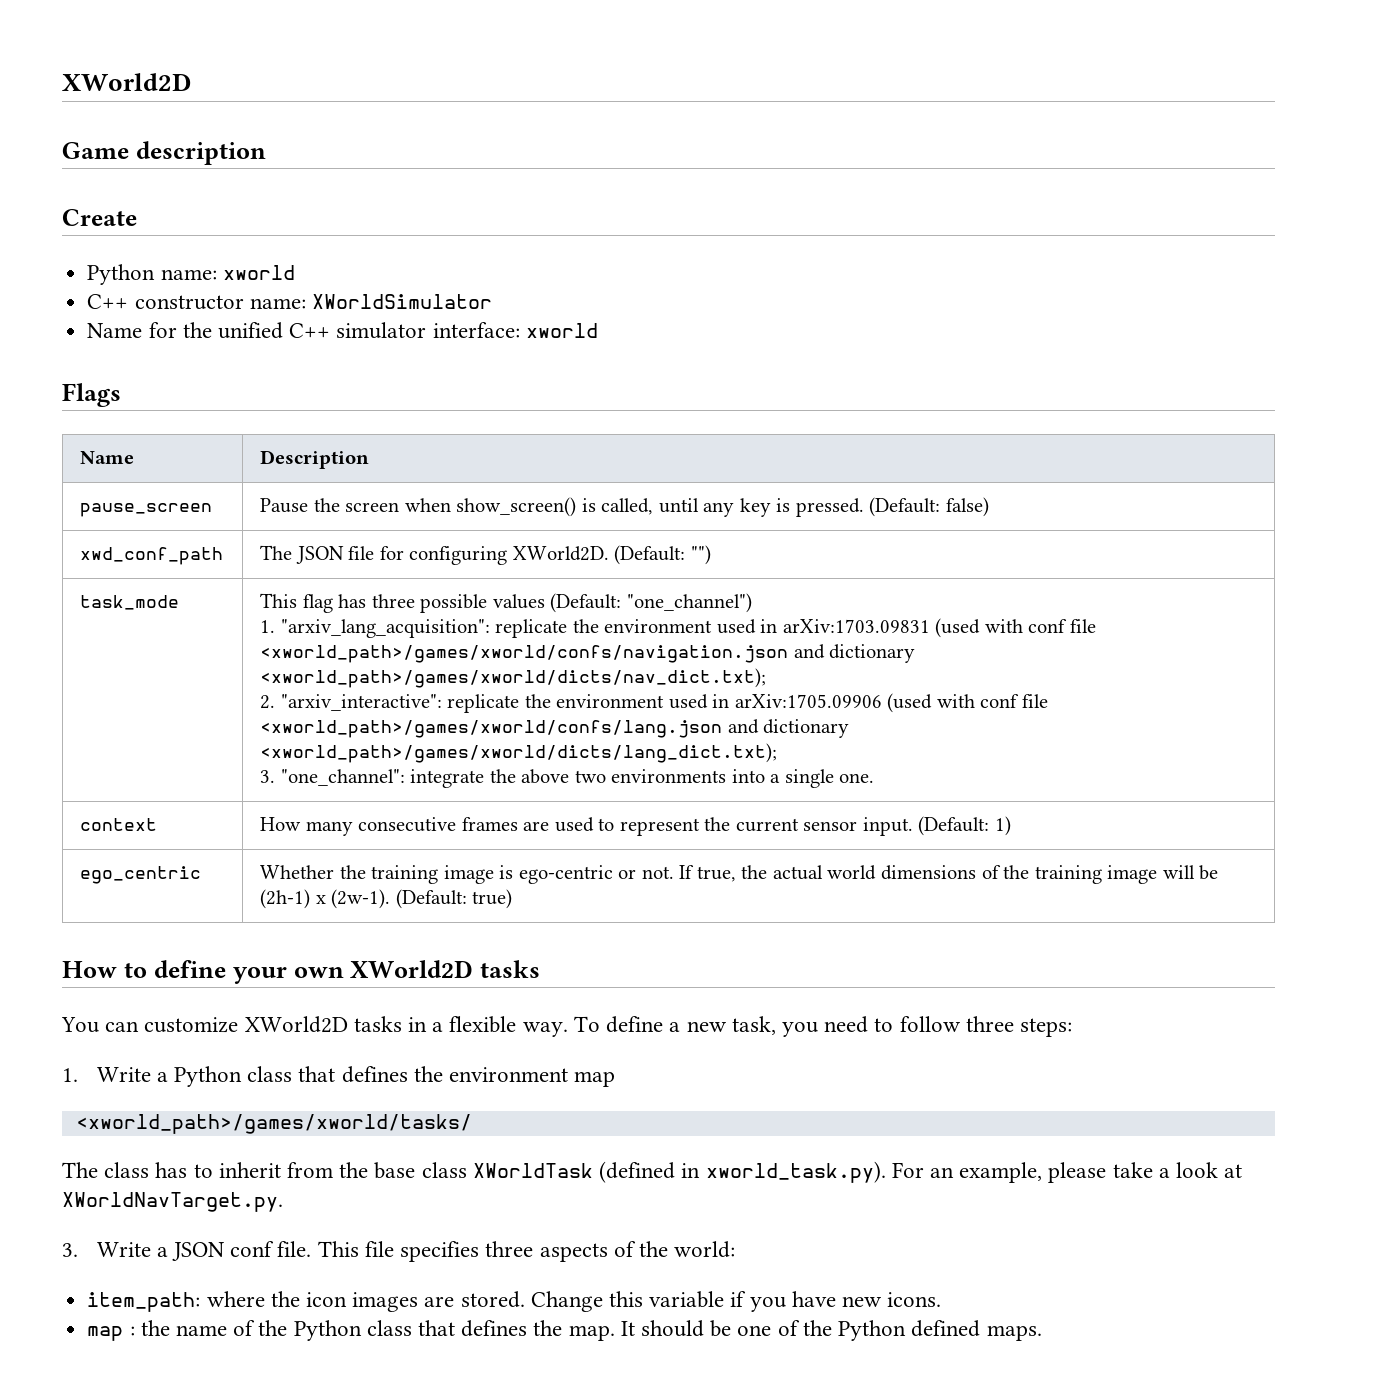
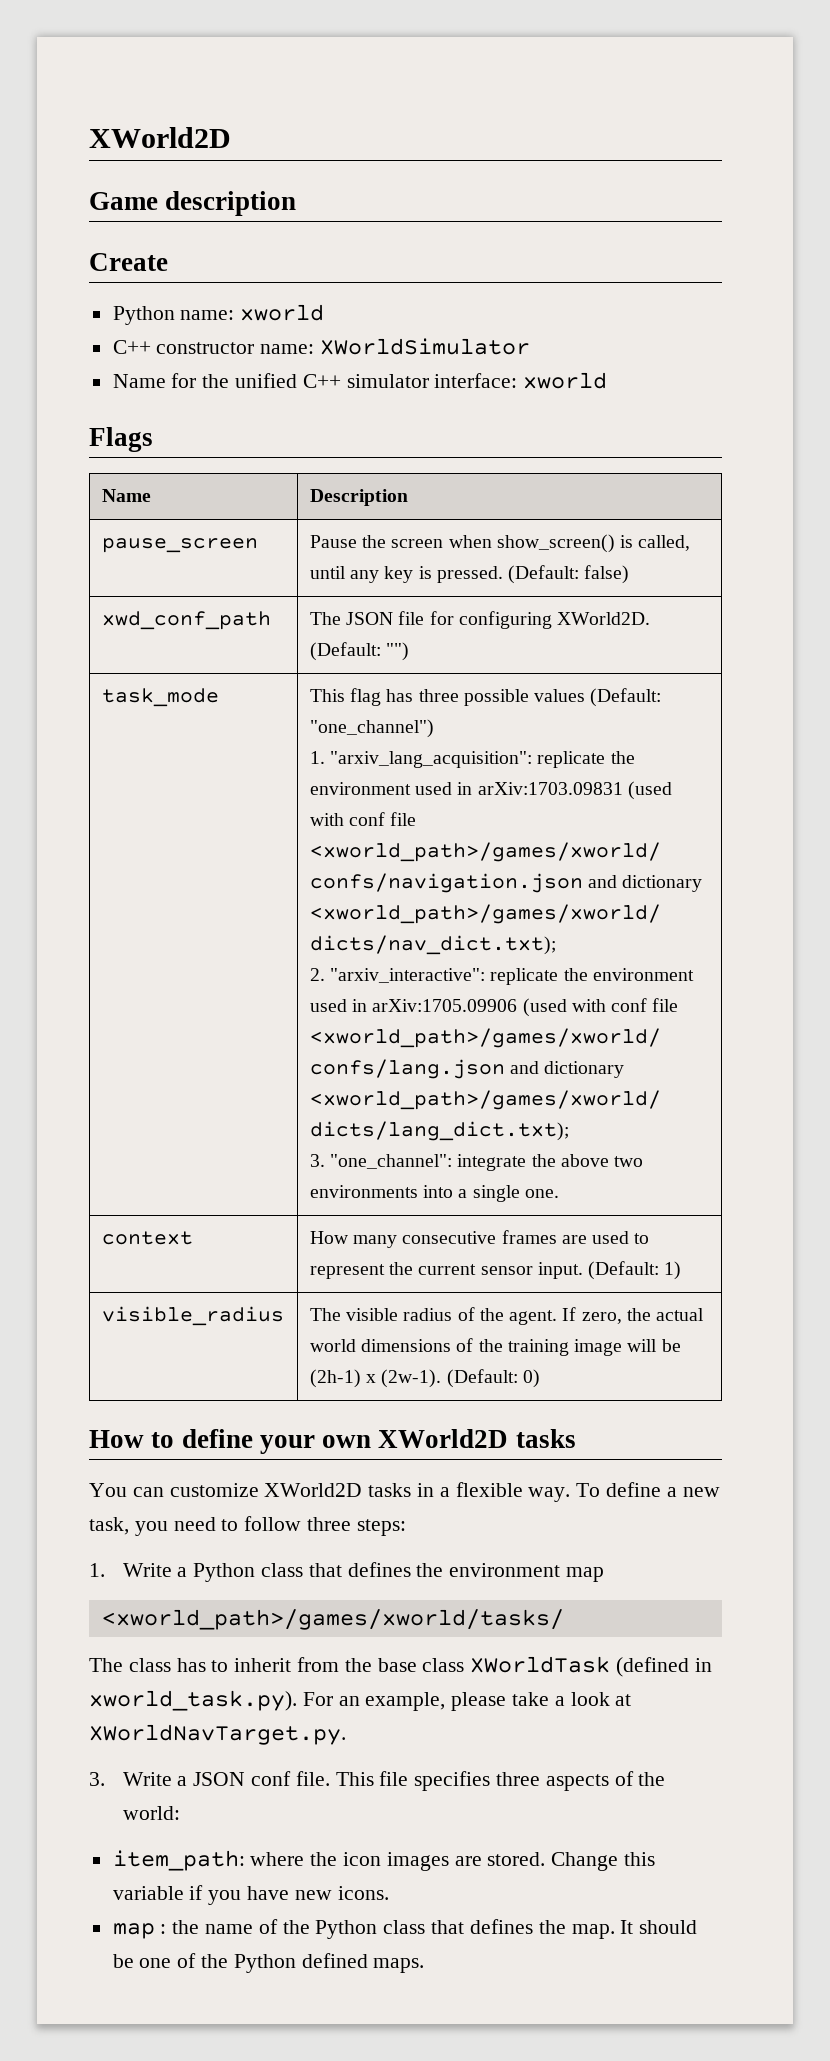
[80,866,202,884] [260,865,736,884] ego_centric | Whether the training image is ego-centric or not. If true, -> [101,1306,284,1326] [309,1307,622,1325] visible_radius | The visible radius of the agent. If zero,
[472,889,513,909] true) -> [522,1369,540,1388] 0)

